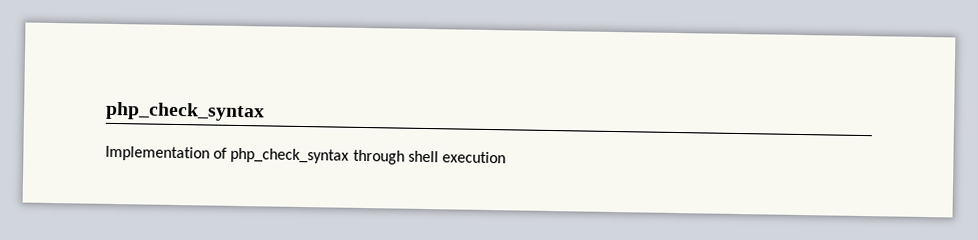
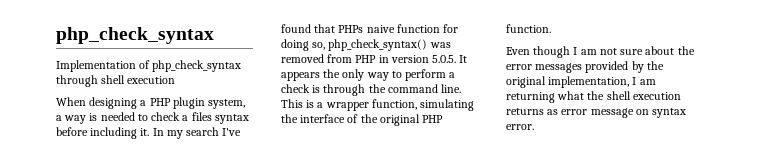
(506, 157) none -> [56,97,246,109] [56,112,249,124] [56,127,242,139] [281,24,459,33] [281,39,451,51] [281,54,468,63] [281,69,456,81] [281,84,462,96] [281,99,475,111] [281,114,444,126] [506,24,551,33] [506,46,695,58] [506,61,664,73] [506,76,656,88] [506,91,681,103] [506,108,687,118] [506,124,534,130] // When designing a PHP plugin system, a way is needed to check a files syntax before including it. In my search I've found that PHPs naive function for doing so, php_check_syntax() was removed from PHP in version 5.0.5. It appears the only way to perform a check is through the command line. This is a wrapper function, simulating the interface of the original PHP function. // Even though I am not sure about the error messages provided by the original implementation, I am returning what the shell execution returns as error message on syntax error.

